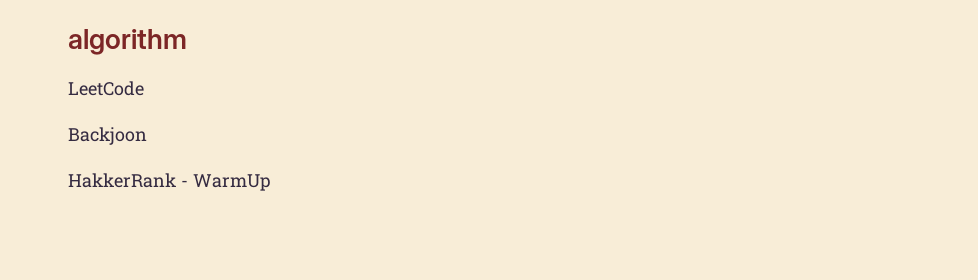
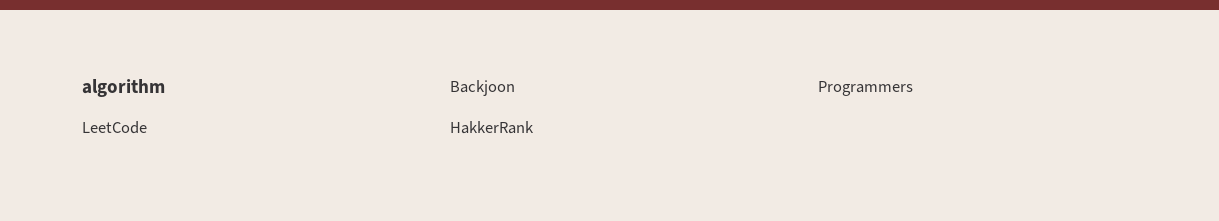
[180,174,270,191] - WarmUp -> [818,81,913,96] // Programmers

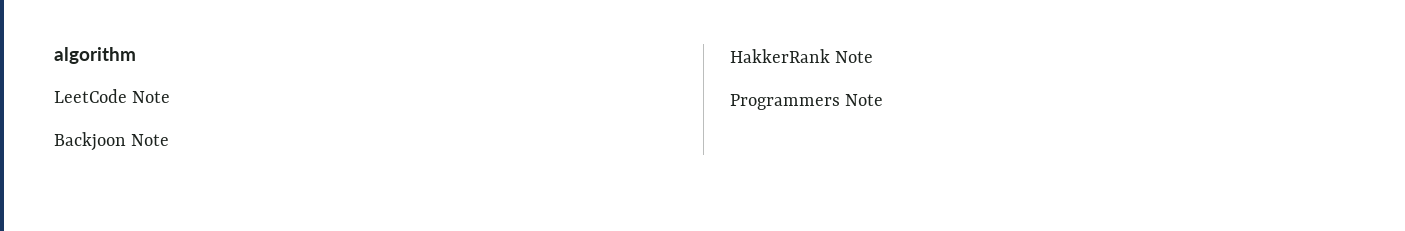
(147, 127) none -> [132,91,171,103] Note
(515, 88) none -> [131,134,170,146] Note
(534, 127) none -> [835,51,874,63] Note
(913, 88) none -> [845,94,884,106] Note

